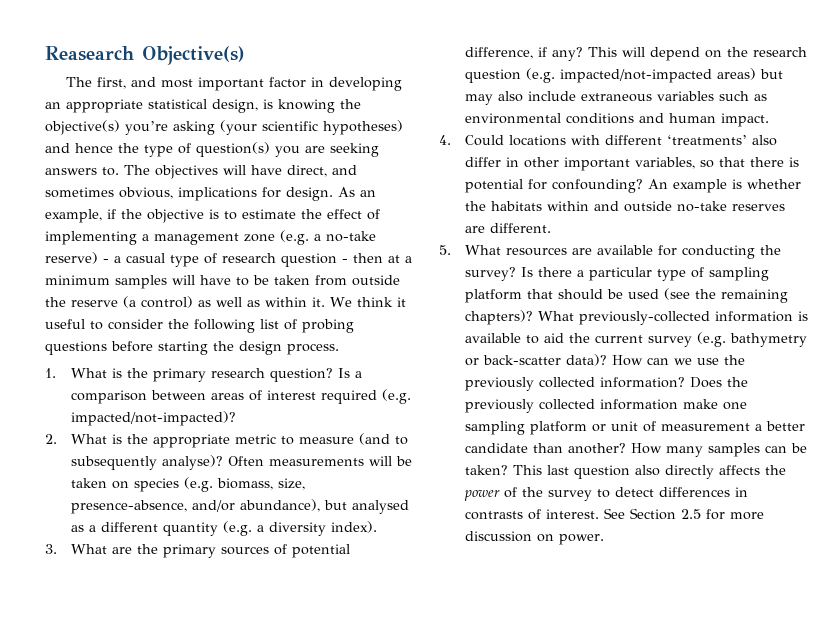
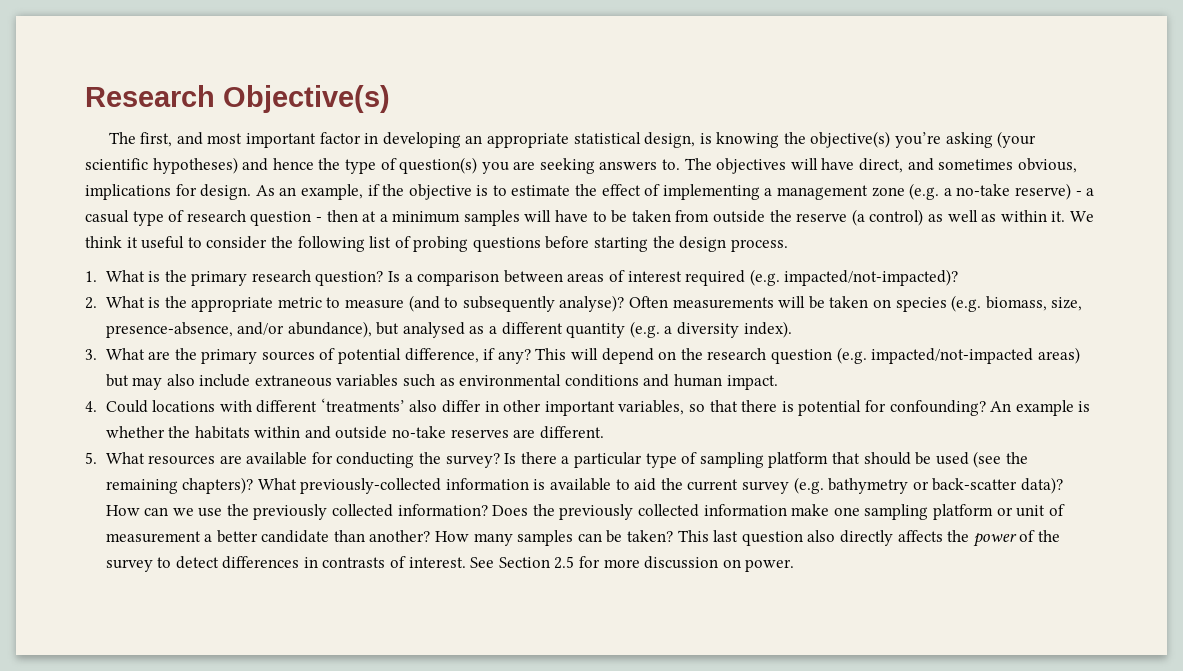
[45,46,134,61] Reasearch -> [85,85,215,107] Research

